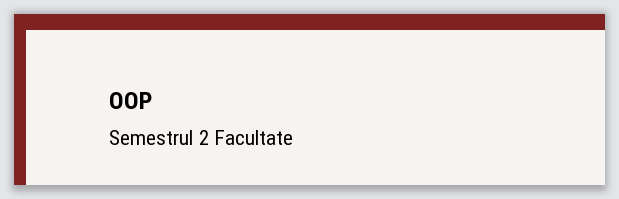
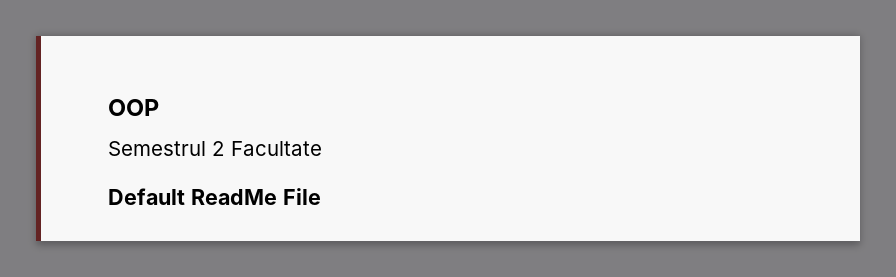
(294, 137) none -> [108,188,321,205] // Default ReadMe File

